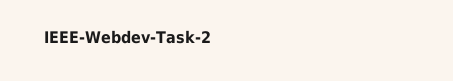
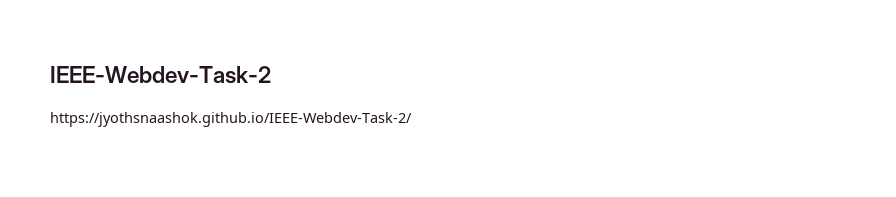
(211, 37) none -> [50,112,412,127] // https://jyothsnaashok.github.io/IEEE-Webdev-Task-2/

